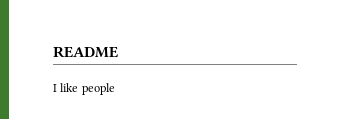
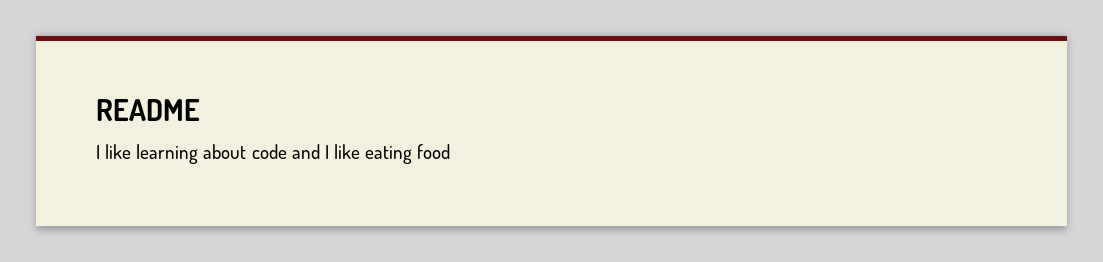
[81,83,115,95] people -> [136,144,451,164] learning about code and I like eating food

